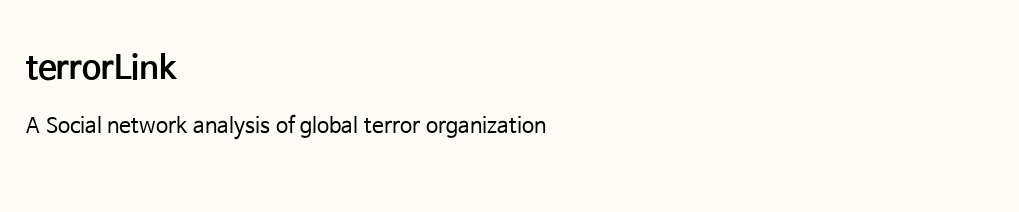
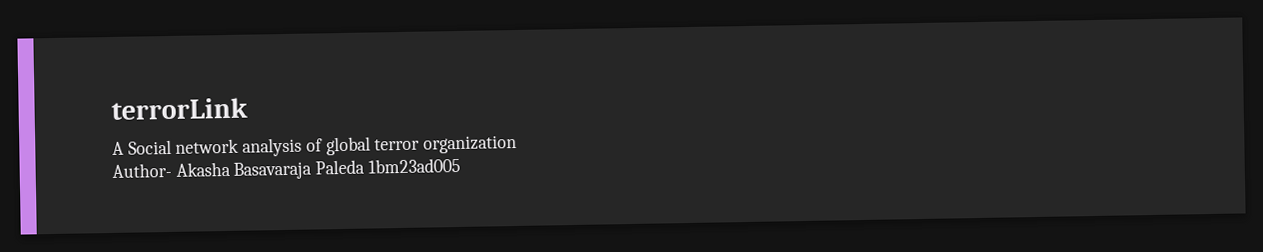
(546, 127) none -> [112,157,461,180] // Author- Akasha Basavaraja Paleda 1bm23ad005

